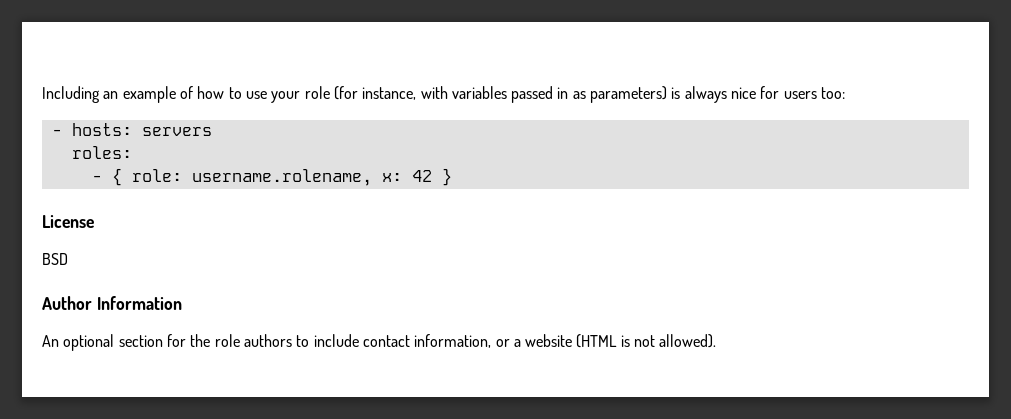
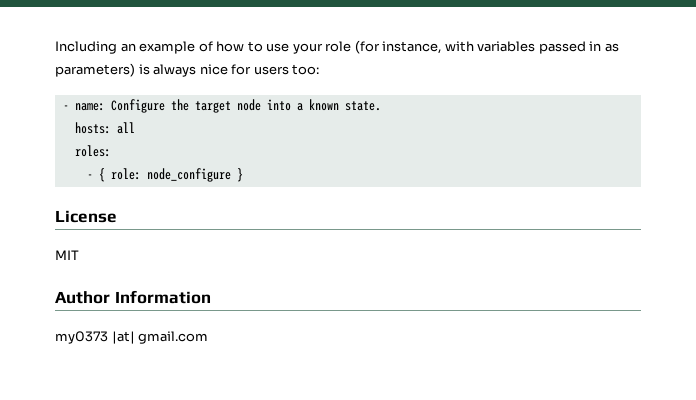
[71,123,212,136] hosts: servers -> [74,99,381,113] [74,122,135,134] name: Configure the target node into a known state. // hosts: all
[191,169,432,186] username.rolename, x: 42 -> [146,168,231,182] node_configure
[42,253,68,265] BSD -> [55,250,79,260] MIT
[42,334,717,351] An optional section for the role authors to include contact information, or a website (HTML is not allowed). -> [55,331,209,344] my0373 |at| gmail.com

